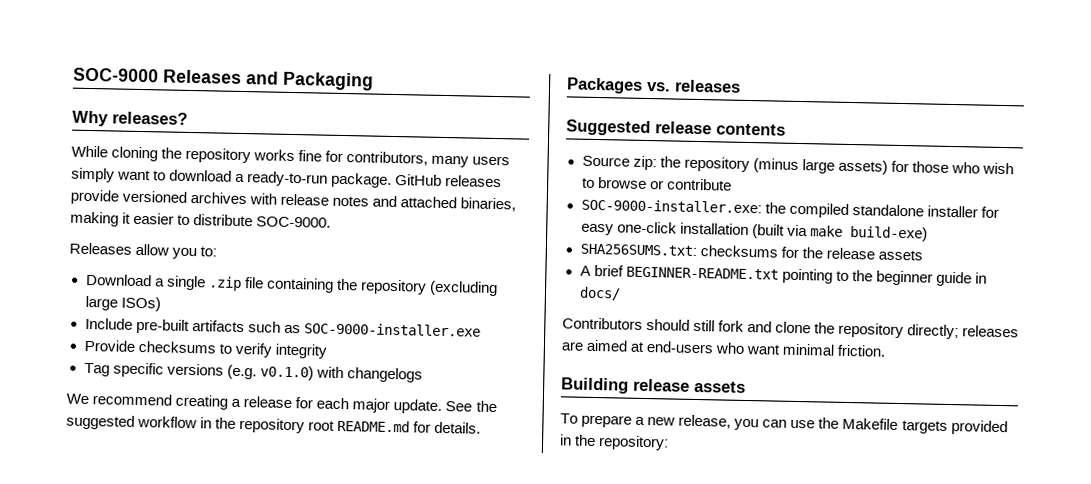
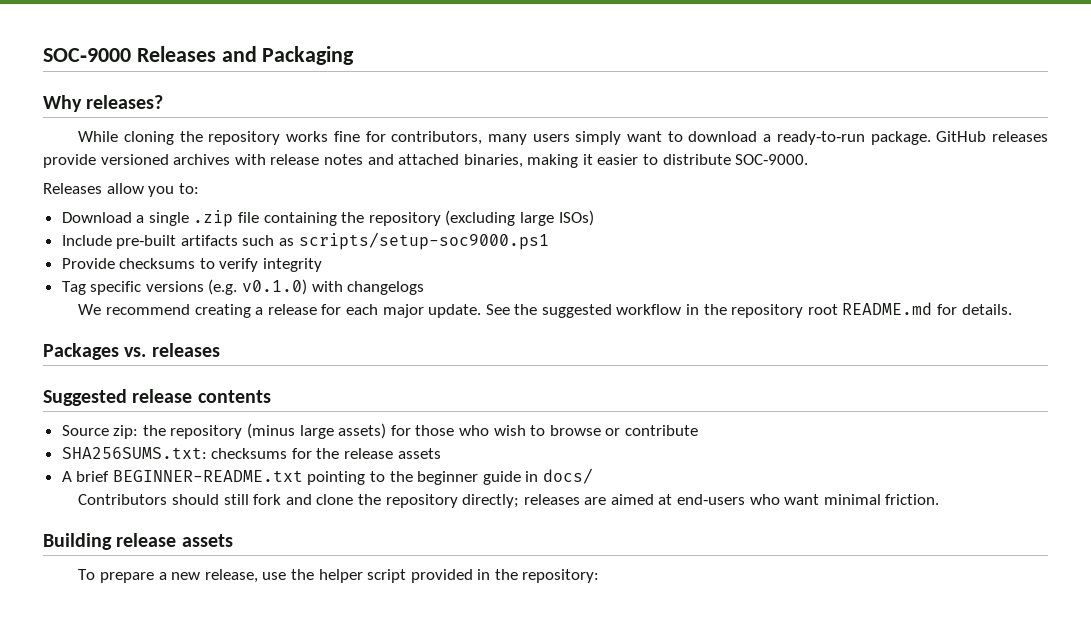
[303,322,481,337] SOC-9000-installer.exe -> [298,232,549,250] scripts/setup-soc9000.ps1
[580,198,999,218] [580,221,928,242] // SOC-9000-installer.exe: the compiled standalone installer for easy one‑click installation (built via make build-exe) -> (698, 430) none
[734,417,948,434] you can use the Makefile targets -> [262,569,407,583] use the helper script

